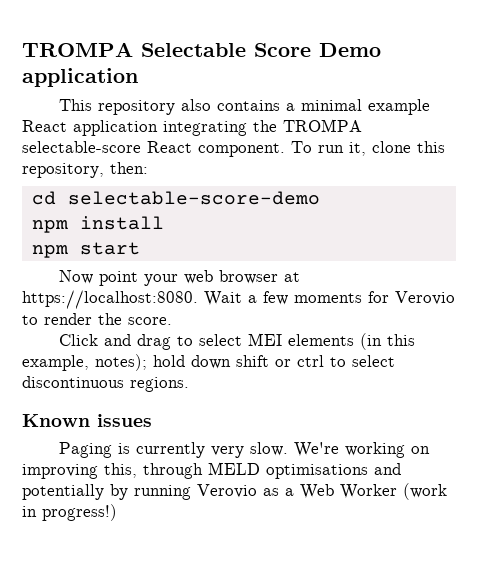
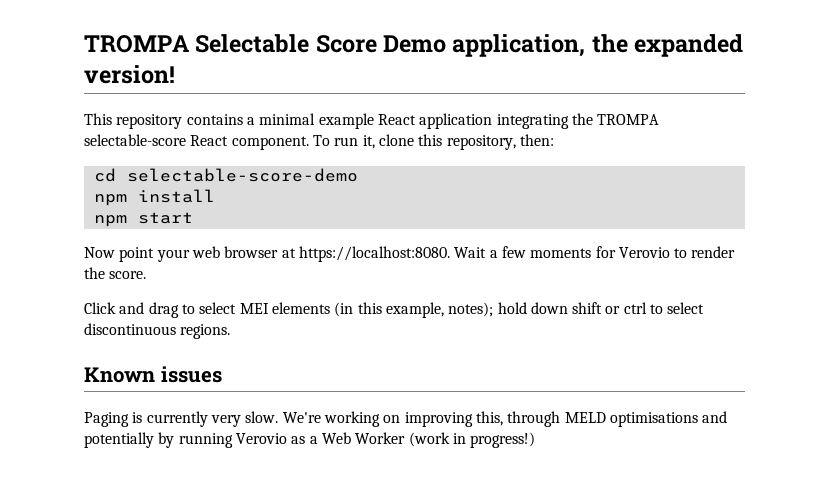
[22,68,138,87] application -> [452,34,744,57] [84,65,175,84] application, the expanded version!
[180,99,211,111] also -> (183, 121) none

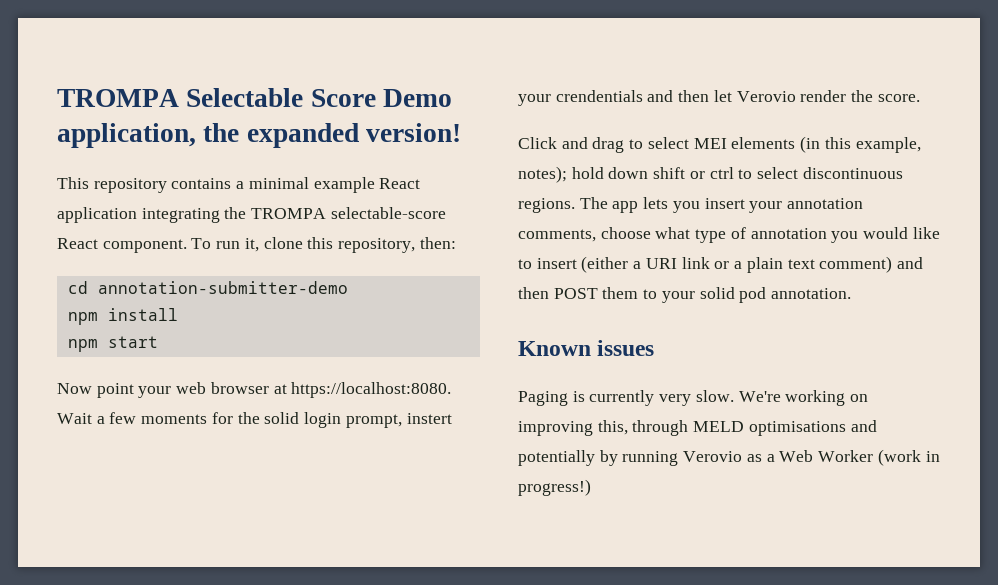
[126,168,358,182] selectable-score-demo -> [97,281,348,294] annotation-submitter-demo
[618,247,688,258] Verovio to -> [237,412,452,428] [518,90,796,106] the solid login prompt, instert your crendentials and then let Verovio
(231, 331) none -> [579,197,864,213] [518,227,940,243] [518,256,923,273] [518,287,852,303] The app lets you insert your annotation comments, choose what type of annotation you would like to insert (either a URI link or a plain text comment) and then POST them to your solid pod annotation.

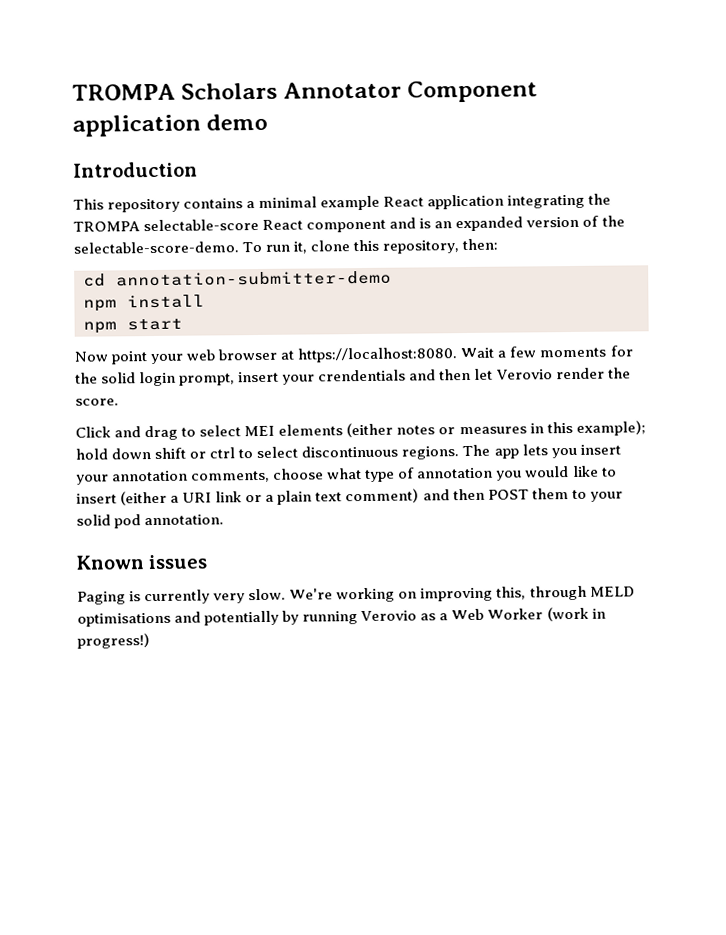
[57,88,453,107] [57,123,462,148] TROMPA Selectable Score Demo application, the expanded version! -> [72,80,539,103] [72,113,269,137] [73,161,198,178] TROMPA Scholars Annotator Component application demo // Introduction
[102,239,187,253] component. -> [306,215,625,233] [73,241,239,254] component and is an expanded version of the selectable-score-demo.
[406,413,452,424] instert -> [238,371,280,383] insert
[800,136,921,153] [518,166,567,183] (in this example, notes); -> [346,420,646,438] (either notes or measures in this example);

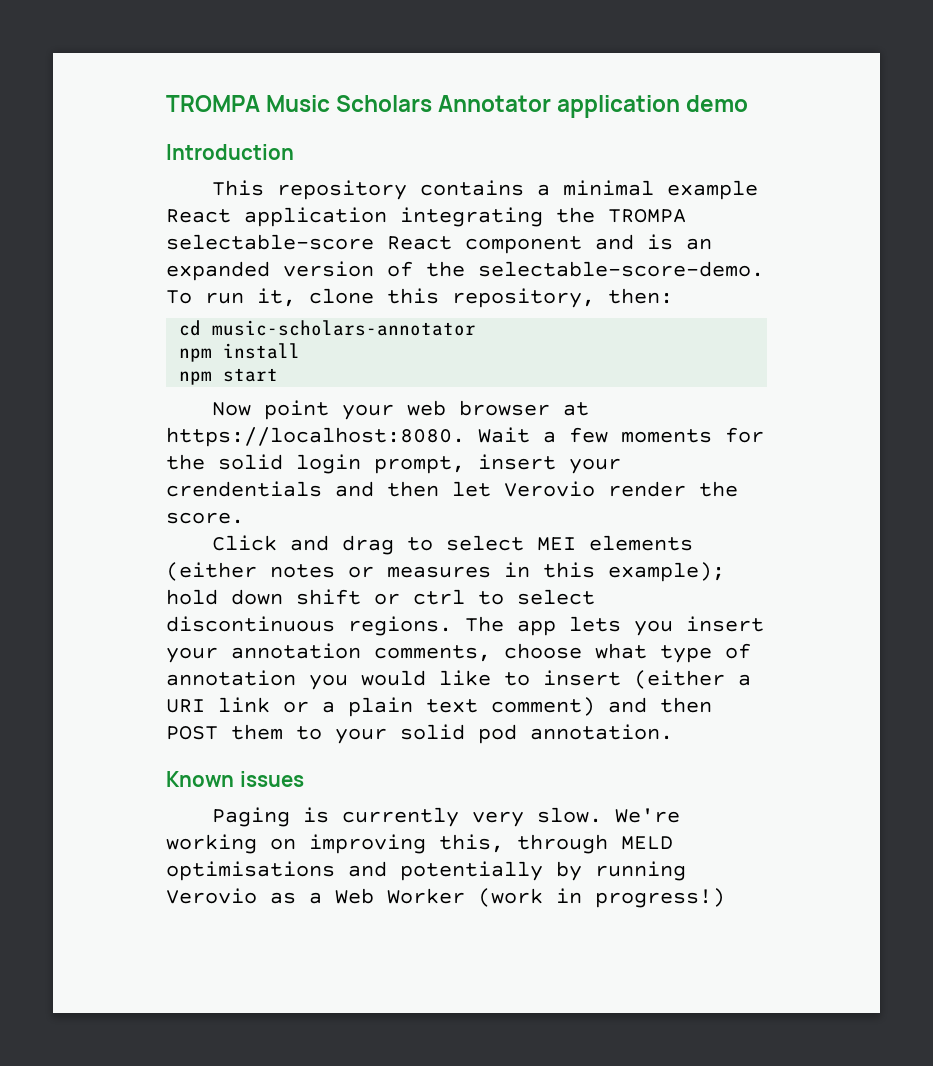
[72,83,176,101] TROMPA -> [166,95,331,112] TROMPA Music
[407,80,539,103] Component -> (552, 103) none
[116,270,392,287] annotation-submitter-demo -> [212,320,477,336] music-scholars-annotator

